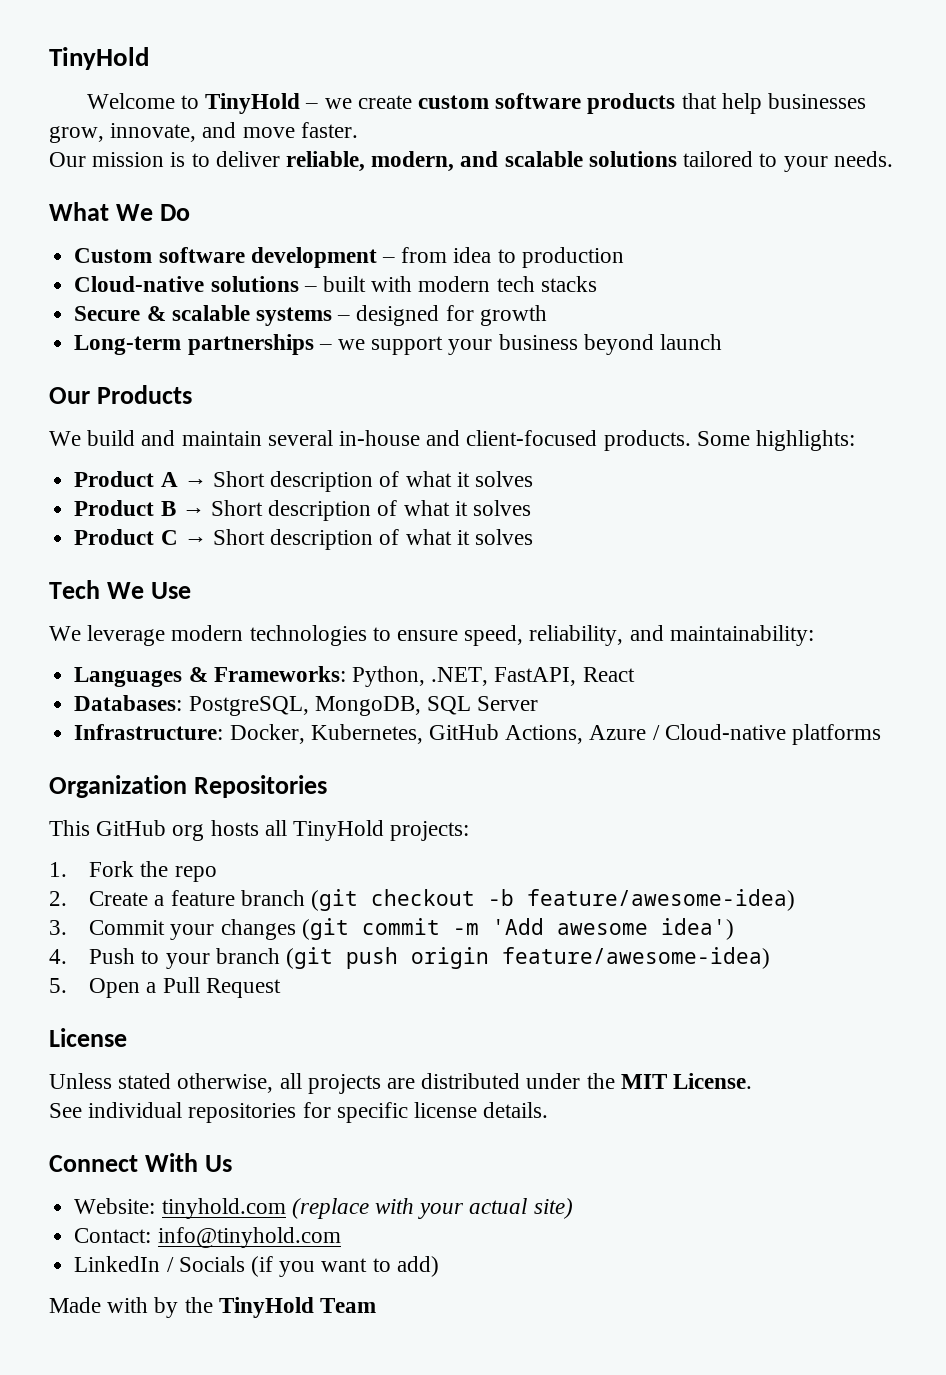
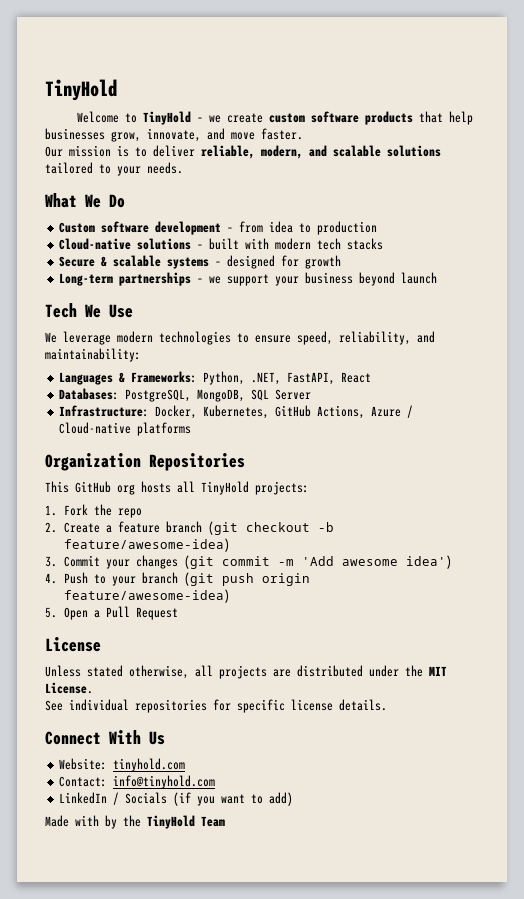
[49,385,192,404] [49,430,856,451] [74,471,533,492] [74,500,531,521] [74,529,533,550] // Our Products // We build and maintain several in-house and client-focused products. Some highlights: // Product A → Short description of what it solves // Product B → Short description of what it solves // Product C → Short description of what it solves -> (438, 278) none
[291,1198,573,1219] (replace with your actual site) -> (186, 765) none

